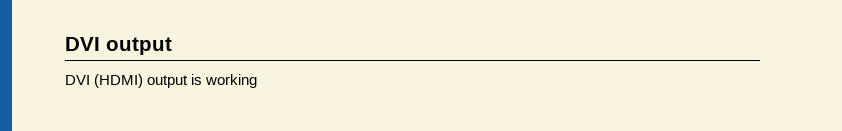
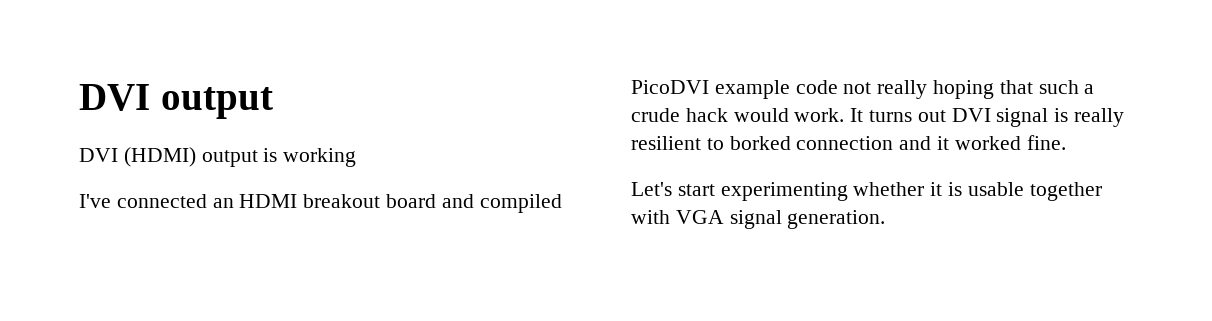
(258, 81) none -> [79,194,562,213] [631,80,1095,99] [631,108,1125,127] [631,135,1066,150] [631,182,1102,201] [631,210,886,229] // I've connected an HDMI breakout board and compiled PicoDVI example code not really hoping that such a crude hack would work. It turns out DVI signal is really resilient to borked connection and it worked fine. // Let's start experimenting whether it is usable together with VGA signal generation.

